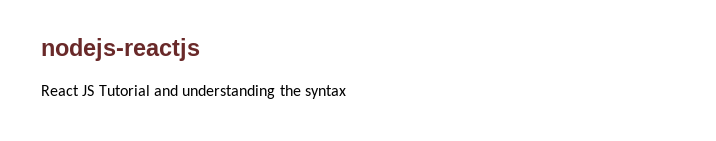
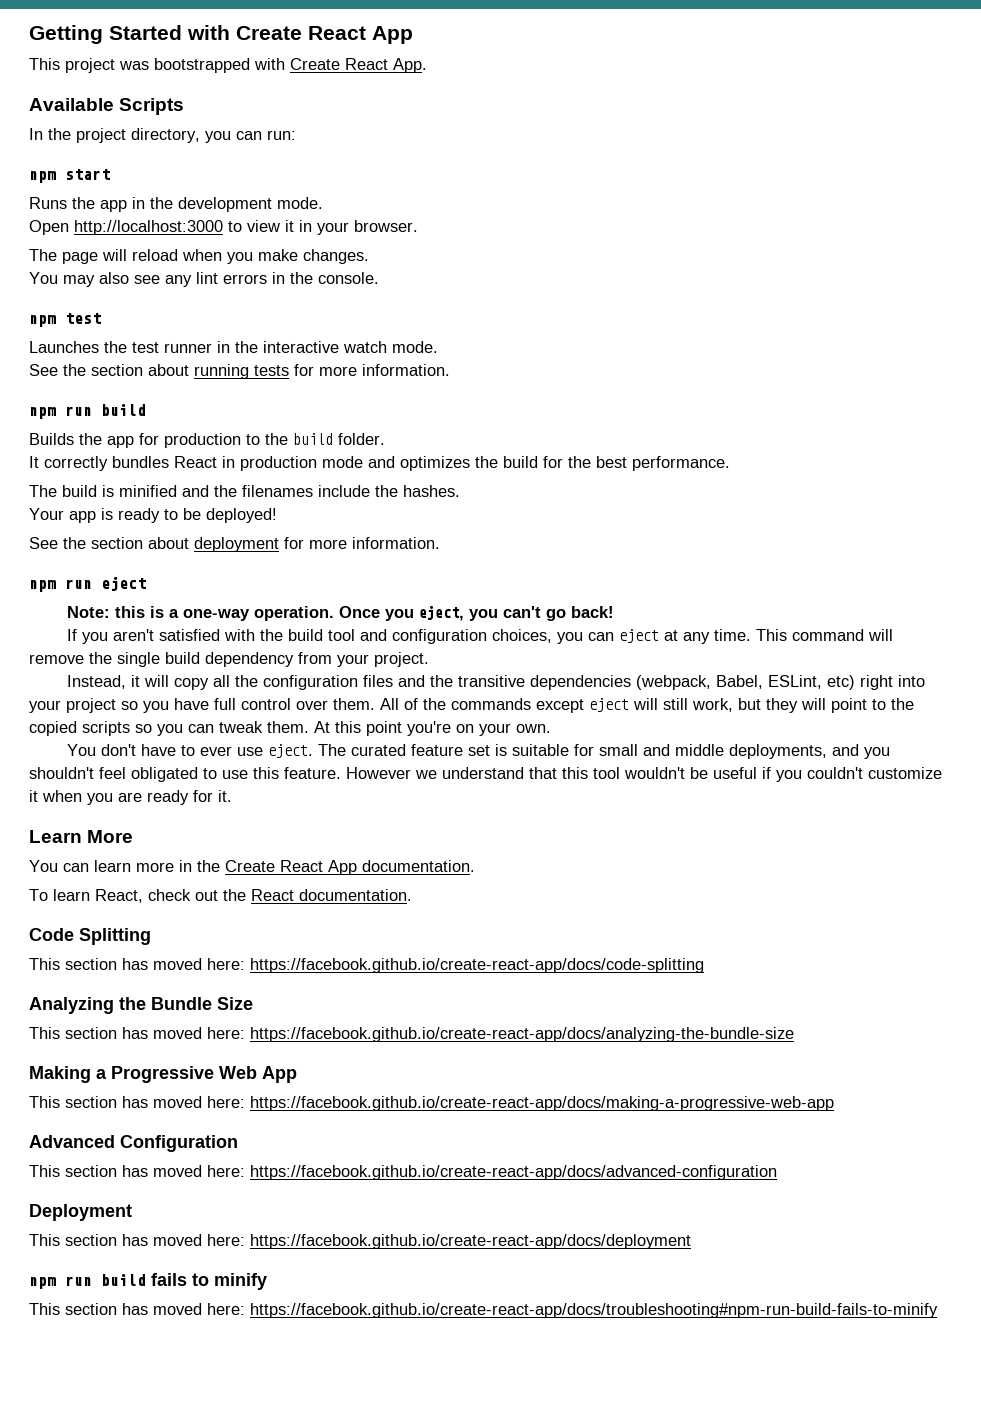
[41,38,200,61] [41,85,346,99] nodejs-reactjs // React JS Tutorial and understanding the syntax -> [29,25,413,44] [29,58,427,73] [29,98,185,115] [29,128,296,143] [29,169,110,183] [29,197,323,212] [29,220,418,235] [29,249,369,264] [29,272,379,287] [29,313,101,327] [29,341,438,353] [29,364,450,379] [29,404,146,419] [29,433,385,448] [29,456,730,471] [29,485,460,497] [29,508,277,523] [29,537,440,552] [29,576,146,592] [67,605,615,621] [67,629,894,644] [29,652,429,667] [67,675,926,690] [29,698,914,713] [29,721,551,736] [67,744,891,759] [29,767,942,782] [29,790,232,805] [29,830,134,843] [29,860,475,875] [29,889,412,903] [29,928,151,945] [29,958,704,973] [29,997,253,1014] [29,1027,794,1042] [29,1066,297,1083] [29,1096,834,1111] [29,1135,238,1152] [29,1165,777,1180] [29,1204,132,1221] [29,1234,691,1249] [29,1273,267,1290] [29,1303,938,1318] Getting Started with Create React App // This project was bootstrapped with Create React App. // Available Scripts // In the project directory, you can run: // npm start // Runs the app in the development mode. // Open http://localhost:3000 to view it in your browser. // The page will reload when you make changes. // You may also see any lint errors in the console. // npm test // Launches the test runner in the interactive watch mode. // See the section about running tests for more information. // npm run build // Builds the app for production to the build folder. // It correctly bundles React in production mode and optimizes the build for the best performance. // The build is minified and the filenames include the hashes. // Your app is ready to be deployed! // See the section about deployment for more information. // npm run eject // Note: this is a one-way operation. Once you eject, you can't go back! // If you aren't satisfied with the build tool and configuration choices, you can eject at any time. This command will remove the single build dependency from your project. // Instead, it will copy all the configuration files and the transitive dependencies (webpack, Babel, ESLint, etc) right into your project so you have full control over them. All of the commands except eject will still work, but they will point to the copied scripts so you can tweak them. At this point you're on your own. // You don't have to ever use eject. The curated feature set is suitable for small and middle deployments, and you shouldn't feel obligated to use this feature. However we understand that this tool wouldn't be useful if you couldn't customize it when you are ready for it. // Learn More // You can learn more in the Create React App documentation. // To learn React, check out the React documentation. // Code Splitting // This section has moved here: https://facebook.github.io/create-react-app/docs/code-splitting // Analyzing the Bundle Size // This section has moved here: https://facebook.github.io/create-react-app/docs/analyzing-the-bundle-size // Making a Progressive Web App // This section has moved here: https://facebook.github.io/create-react-app/docs/making-a-progressive-web-app // Advanced Configuration // This section has moved here: https://facebook.github.io/create-react-app/docs/advanced-configuration // Deployment // This section has moved here: https://facebook.github.io/create-react-app/docs/deployment // npm run build fails to minify // This section has moved here: https://facebook.github.io/create-react-app/docs/troubleshooting#npm-run-build-fails-to-minify

